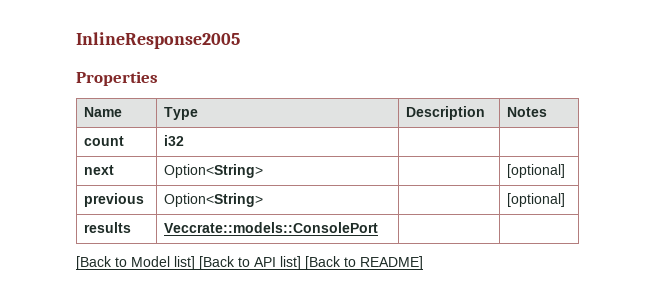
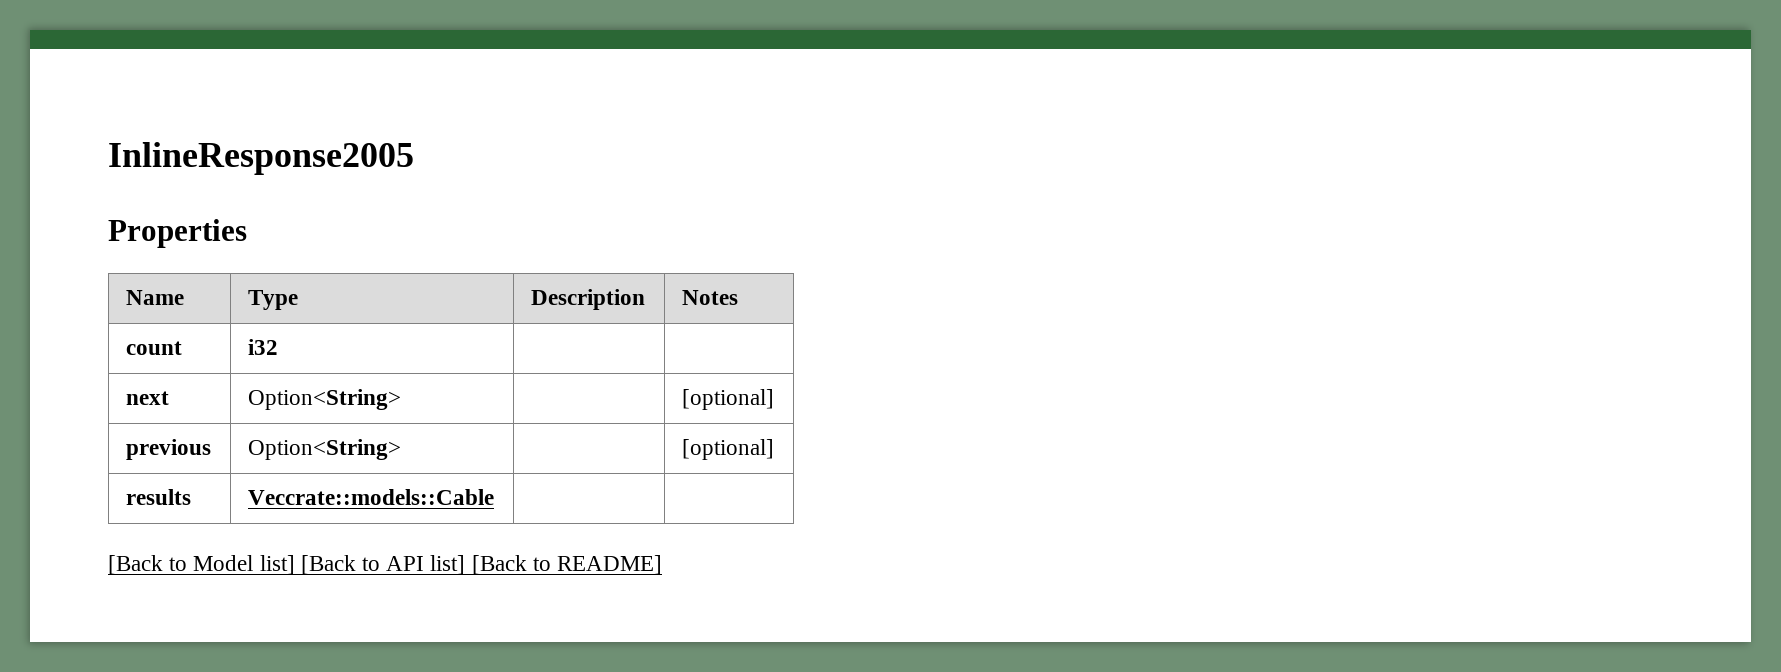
[163,222,378,233] Veccrate::models::ConsolePort -> [248,489,495,505] Veccrate::models::Cable

